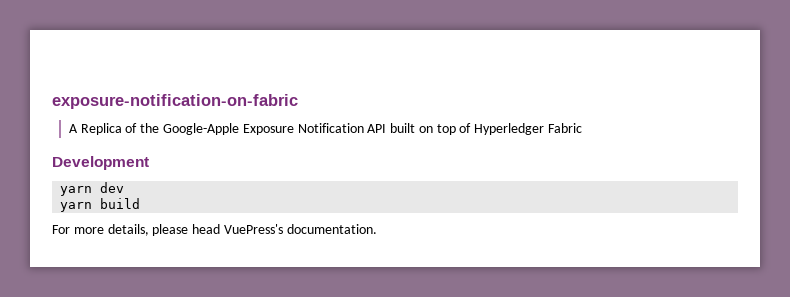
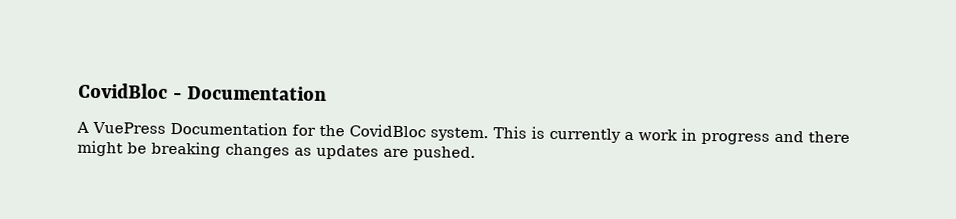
[52,94,298,109] [68,123,582,135] [52,156,149,170] [60,182,125,196] [60,198,141,212] [52,224,377,236] exposure-notification-on-fabric // A Replica of the Google-Apple Exposure Notification API built on top of Hyperledger Fabric // Development // yarn dev // yarn build // For more details, please head VuePress's documentation. -> [78,82,327,102] [76,121,850,145] [77,140,476,161] CovidBloc - Documentation // A VuePress Documentation for the CovidBloc system. This is currently a work in progress and there might be breaking changes as updates are pushed.

